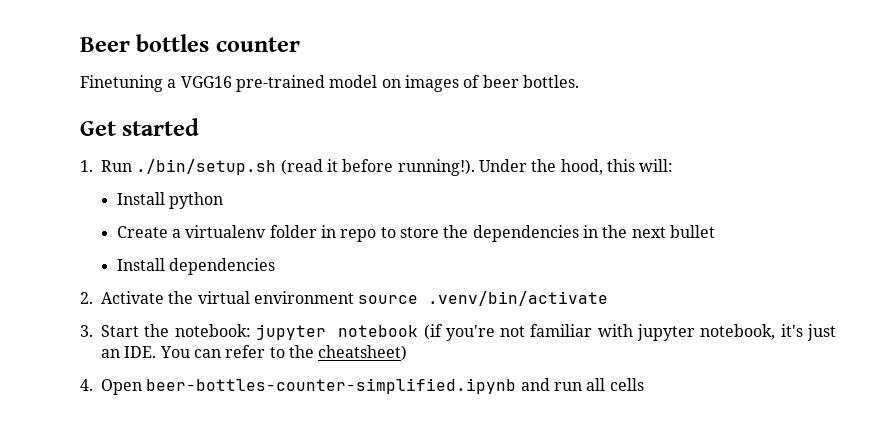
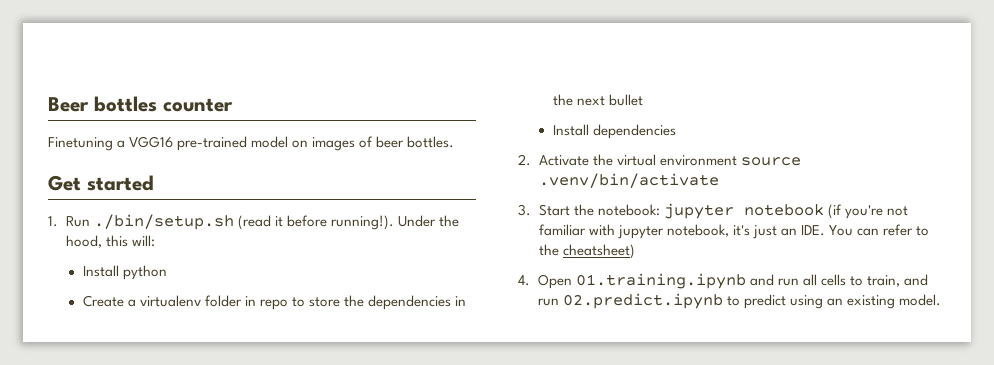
[146,378,517,394] beer-bottles-counter-simplified.ipynb -> [575,273,746,289] 01.training.ipynb
(644, 384) none -> [849,274,928,287] [537,293,941,309] to train, and run 02.predict.ipynb to predict using an existing model.

